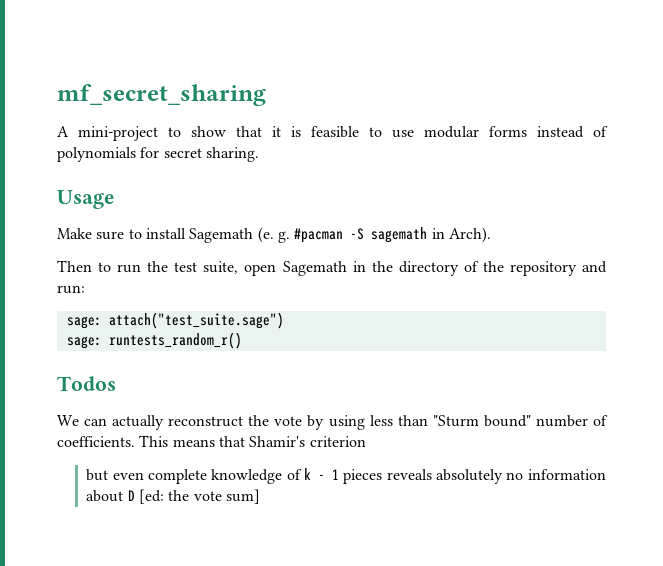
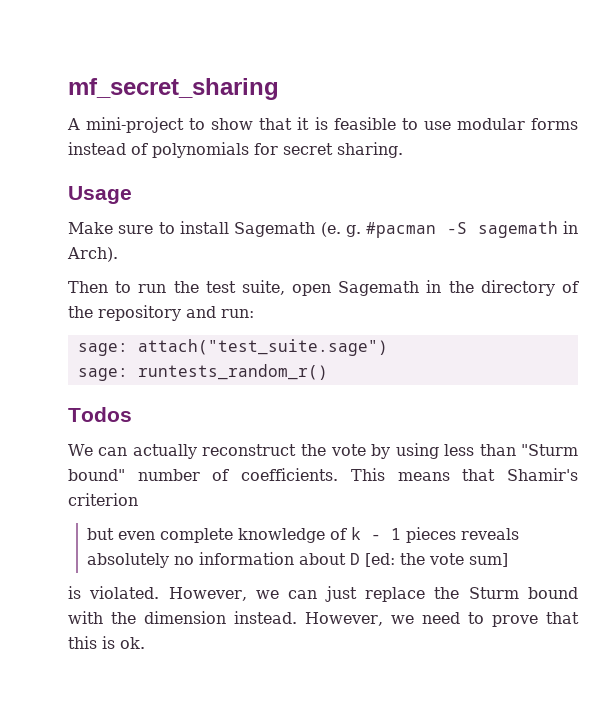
(261, 496) none -> [68,586,578,602] [68,611,579,627] [68,636,145,649] // is violated. However, we can just replace the Sturm bound with the dimension instead. However, we need to prove that this is ok.

